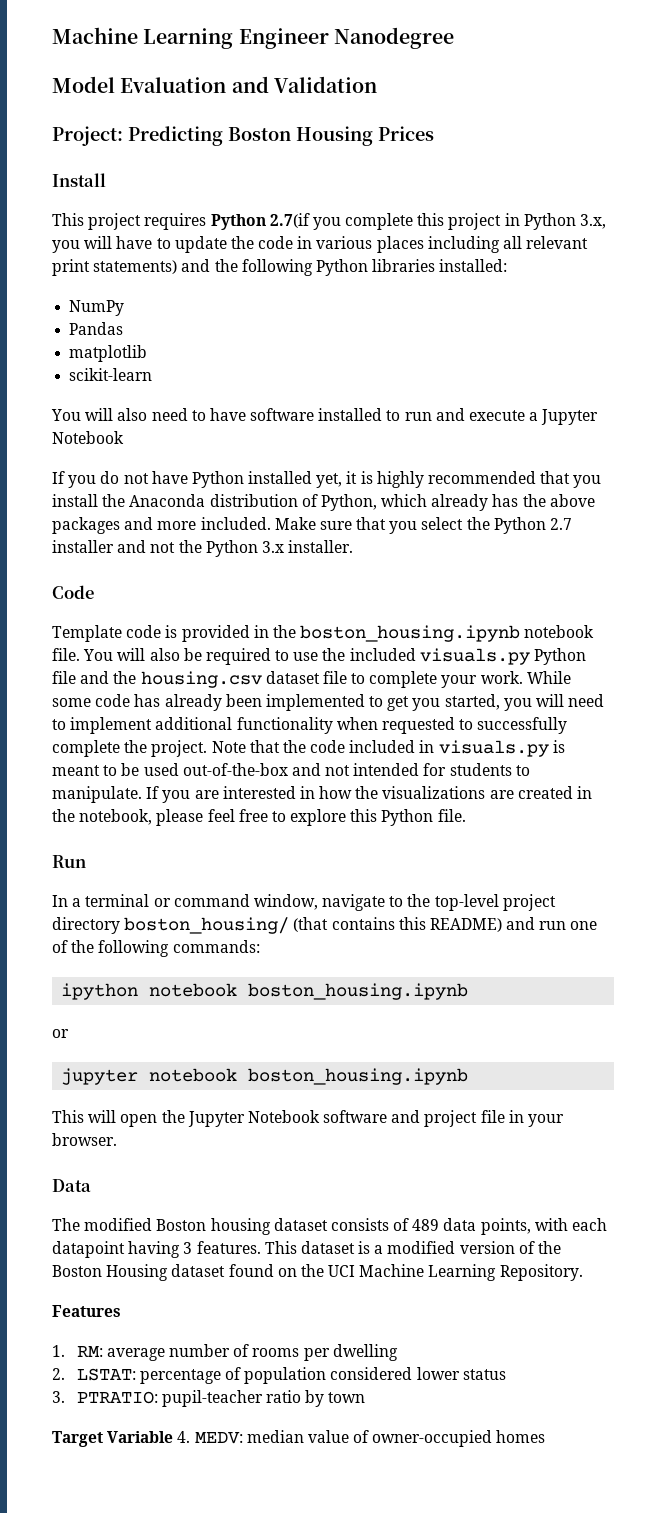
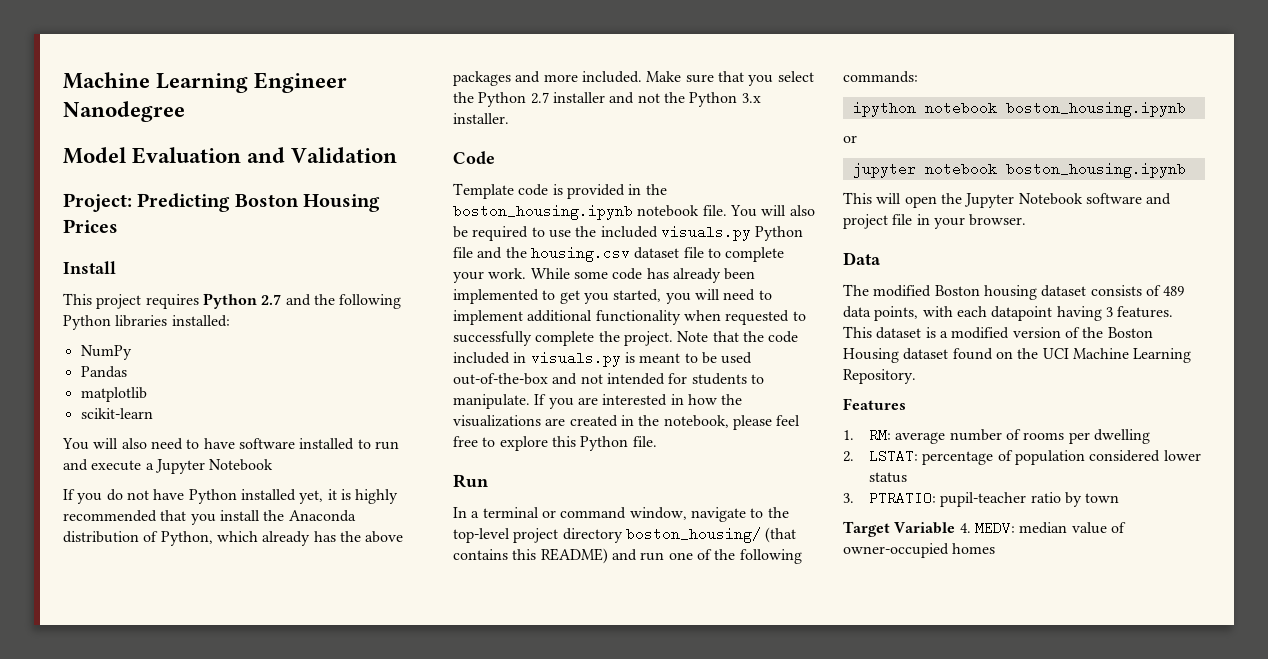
[269,213,607,230] [52,236,589,253] [52,259,178,276] 2.7(if you complete this project in Python 3.x, you will have to update the code in various places including all relevant print statements) -> [261,294,282,305] 2.7

